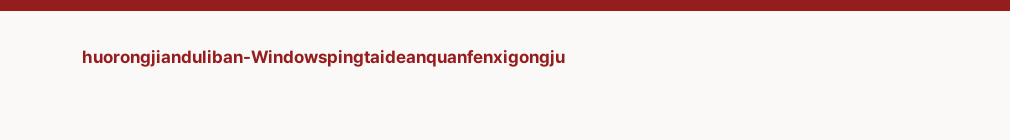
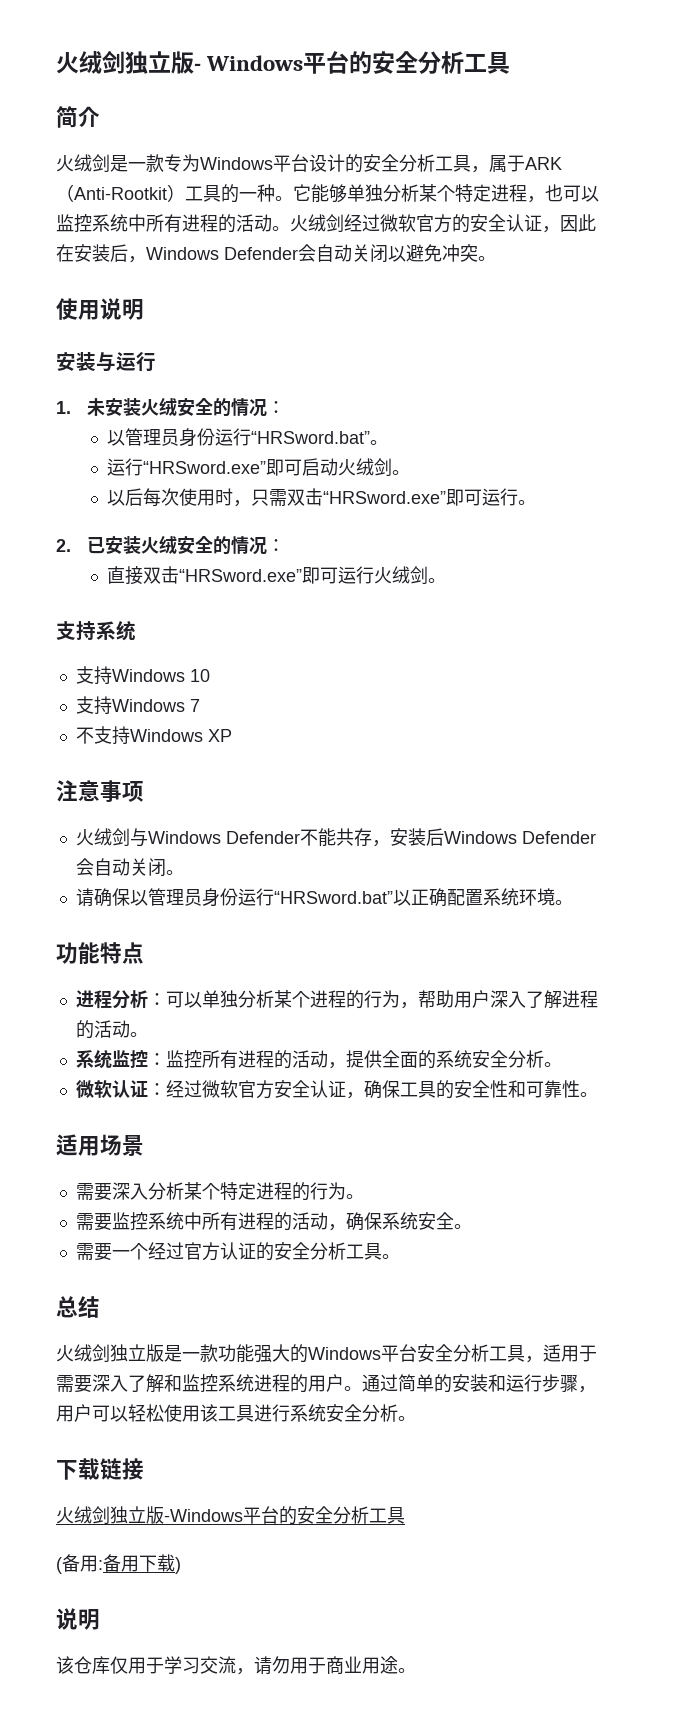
[82,49,565,67] huorongjianduliban-Windowspingtaideanquanfenxigongju -> [56,50,511,75] [56,106,100,128] [56,154,562,173] [56,184,599,203] [56,214,596,233] [56,244,496,263] [56,298,144,320] [56,352,156,372] [56,397,286,417] [107,428,389,447] [107,458,411,476] [107,488,537,507] [56,535,286,555] [107,566,447,585] [56,620,136,641] [75,666,210,685] [75,696,200,715] [75,726,232,745] [56,780,144,802] [75,828,596,847] [75,858,184,877] [75,888,573,907] [56,942,144,964] [75,990,598,1009] [75,1020,148,1039] [75,1049,562,1069] [75,1080,598,1099] [56,1134,144,1156] [75,1182,364,1201] [75,1212,472,1231] [75,1242,400,1261] [56,1296,100,1318] [56,1344,597,1363] [56,1374,596,1393] [56,1404,416,1422] [56,1458,144,1480] [56,1506,405,1525] [56,1554,181,1574] [56,1608,100,1630] [56,1656,416,1675] 火绒剑独立版- Windows平台的安全分析工具 // 简介 // 火绒剑是一款专为Windows平台设计的安全分析工具，属于ARK（Anti-Rootkit）工具的一种。它能够单独分析某个特定进程，也可以监控系统中所有进程的活动。火绒剑经过微软官方的安全认证，因此在安装后，Windows Defender会自动关闭以避免冲突。 // 使用说明 // 安装与运行 // 1.未安装火绒安全的情况： // 以管理员身份运行“HRSword.bat”。 // 运行“HRSword.exe”即可启动火绒剑。 // 以后每次使用时，只需双击“HRSword.exe”即可运行。 // 2.已安装火绒安全的情况： // 直接双击“HRSword.exe”即可运行火绒剑。 // 支持系统 // 支持Windows 10 // 支持Windows 7 // 不支持Windows XP // 注意事项 // 火绒剑与Windows Defender不能共存，安装后Windows Defender会自动关闭。 // 请确保以管理员身份运行“HRSword.bat”以正确配置系统环境。 // 功能特点 // 进程分析：可以单独分析某个进程的行为，帮助用户深入了解进程的活动。 // 系统监控：监控所有进程的活动，提供全面的系统安全分析。 // 微软认证：经过微软官方安全认证，确保工具的安全性和可靠性。 // 适用场景 // 需要深入分析某个特定进程的行为。 // 需要监控系统中所有进程的活动，确保系统安全。 // 需要一个经过官方认证的安全分析工具。 // 总结 // 火绒剑独立版是一款功能强大的Windows平台安全分析工具，适用于需要深入了解和监控系统进程的用户。通过简单的安装和运行步骤，用户可以轻松使用该工具进行系统安全分析。 // 下载链接 // 火绒剑独立版-Windows平台的安全分析工具 // (备用:备用下载) // 说明 // 该仓库仅用于学习交流，请勿用于商业用途。

